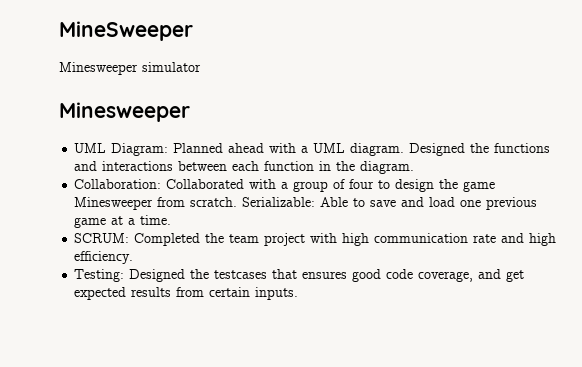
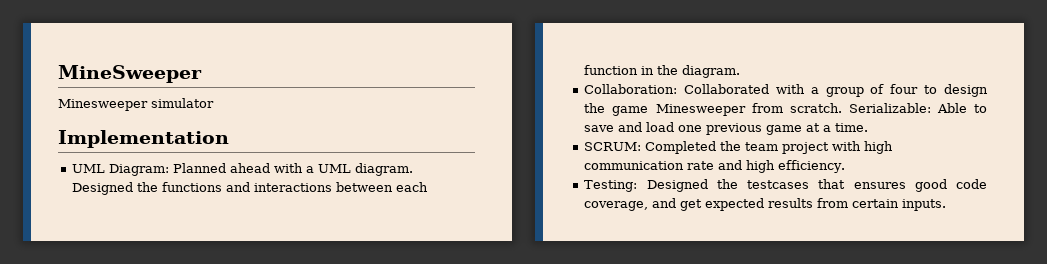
[59,102,190,122] Minesweeper -> [58,130,229,148] Implementation

